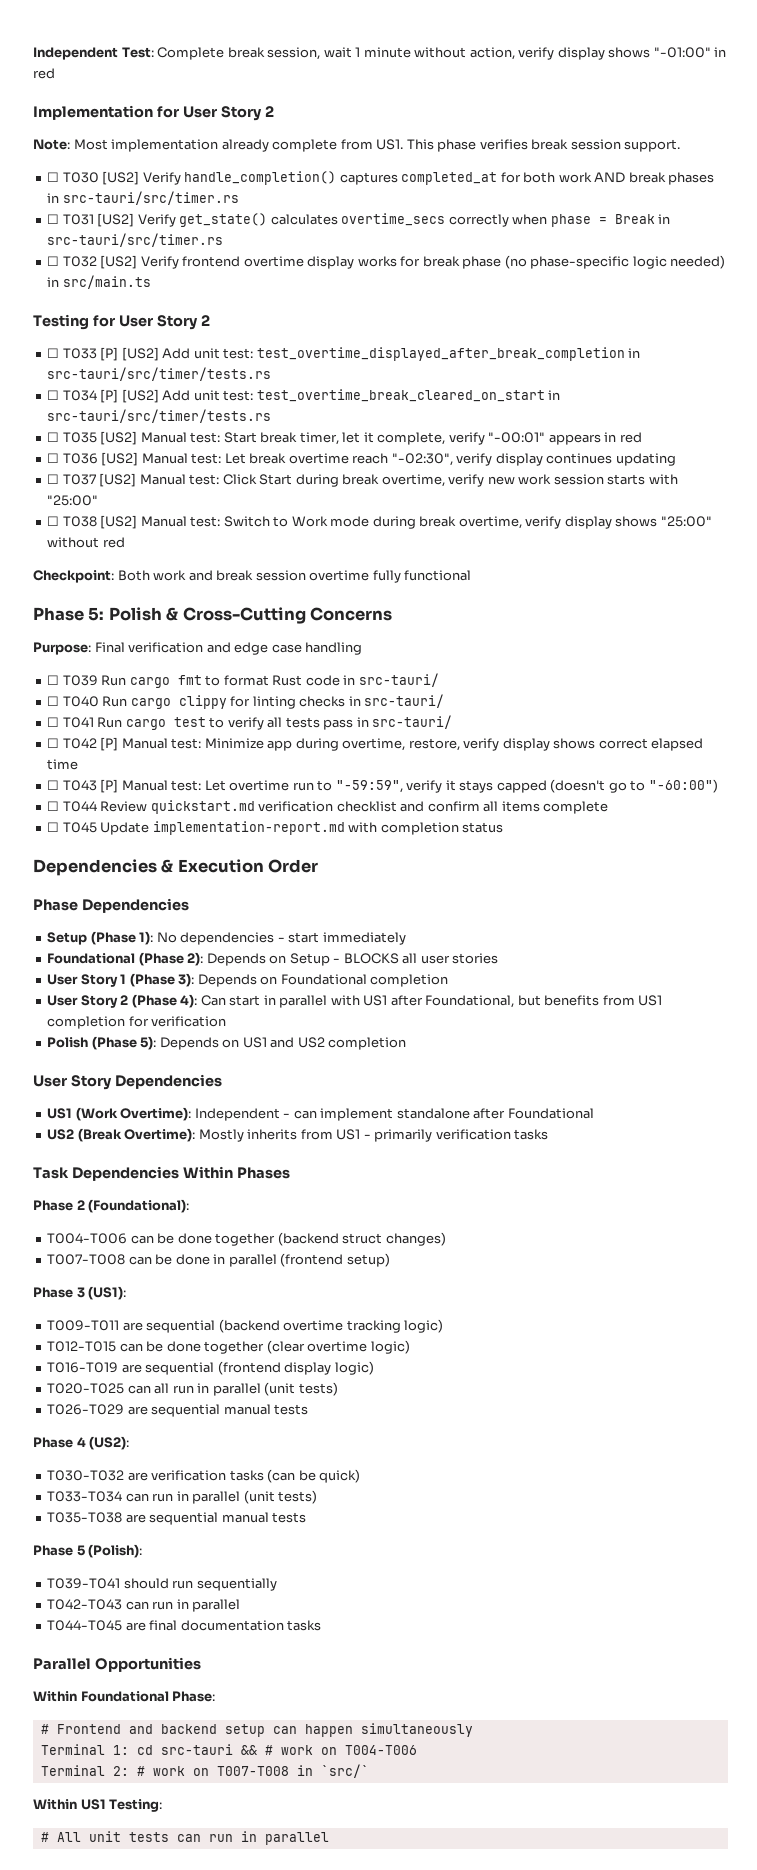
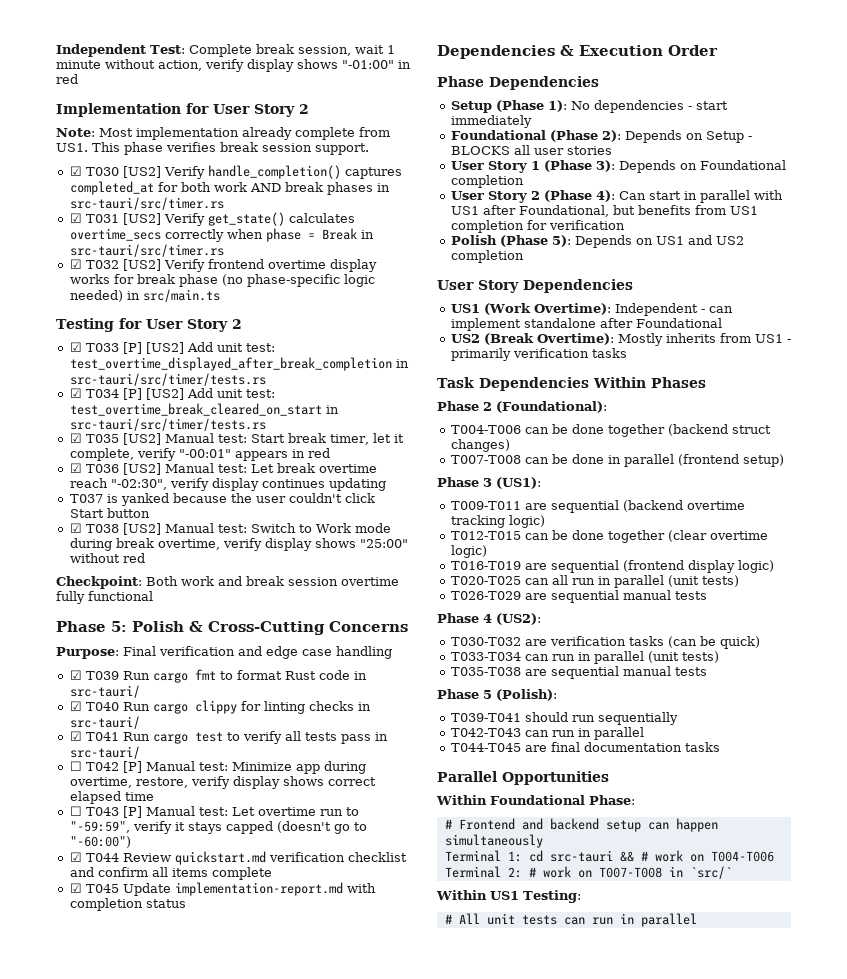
[47,172,60,182] ☐ -> [69,166,82,176] ☑
[47,214,60,224] ☐ -> [69,213,82,223] ☑
[47,256,60,266] ☐ -> [69,259,82,269] ☑
[47,348,60,358] ☐ -> [69,342,82,352] ☑
[47,390,60,400] ☐ -> [69,388,82,398] ☑
[47,432,60,442] ☐ -> [69,433,82,443] ☑
[47,453,60,463] ☐ -> [69,463,82,473] ☑
[47,473,678,487] [47,495,99,506] [47,516,60,526] ☐ T037 [US2] Manual test: Click Start during break overtime, verify new work session starts with "25:00" // ☐ -> [69,493,375,506] [69,508,150,518] [69,523,82,533] T037 is yanked because the user couldn't click Start button // ☑
[47,675,60,685] ☐ -> [69,670,82,680] ☑
[47,696,60,706] ☐ -> [69,701,82,711] ☑
[47,717,60,727] ☐ -> [69,731,82,741] ☑
[47,801,60,811] ☐ -> [69,852,82,862] ☑
[47,822,60,832] ☐ -> [69,883,82,893] ☑

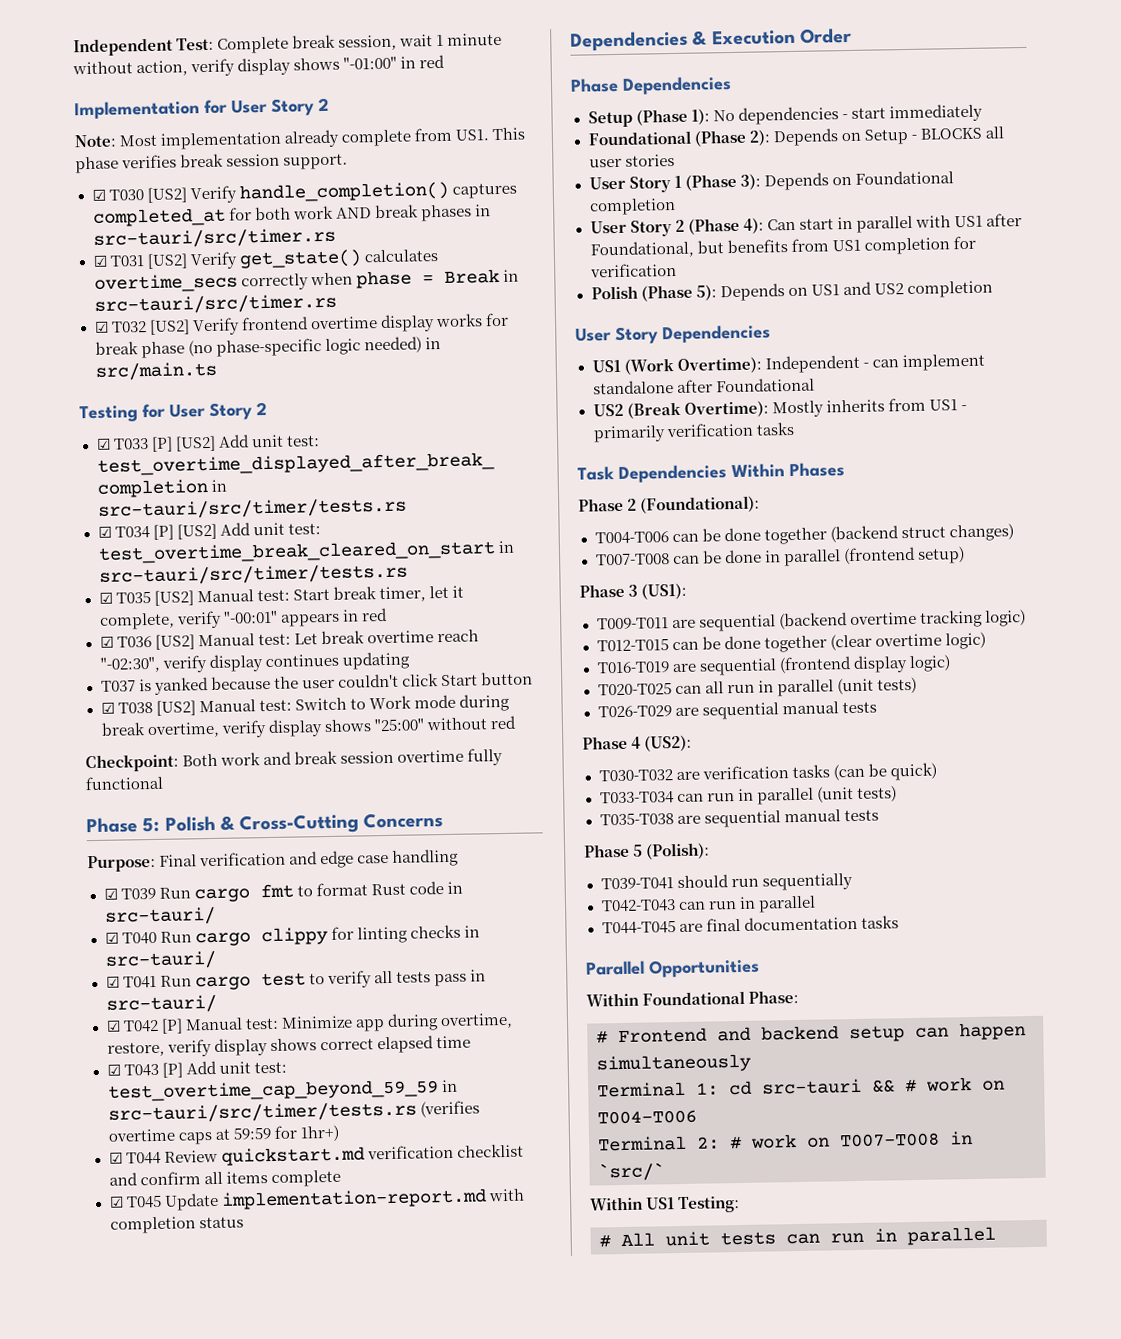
[69,761,82,771] ☐ -> [105,1020,121,1032] ☑
[69,806,82,816] ☐ -> [106,1064,121,1076] ☑
[145,806,359,816] [69,821,367,834] [69,836,131,848] Manual test: Let overtime run to "-59:59", verify it stays capped (doesn't go to "-60:00") -> [185,1060,287,1075] [107,1079,458,1102] [107,1100,480,1124] [107,1124,340,1145] Add unit test: test_overtime_cap_beyond_59_59 in src-tauri/src/timer/tests.rs (verifies overtime caps at 59:59 for 1hr+)

